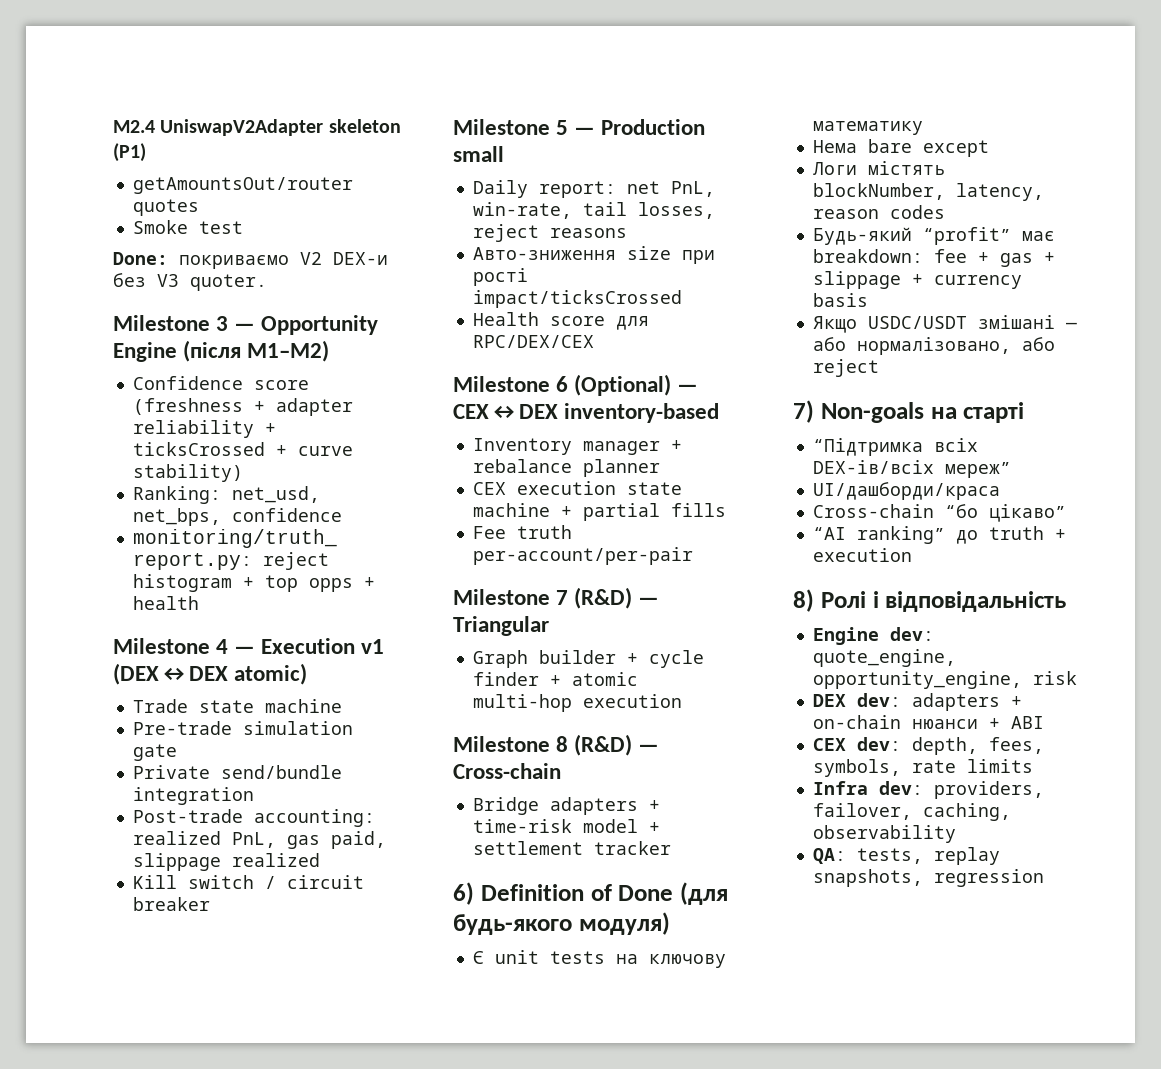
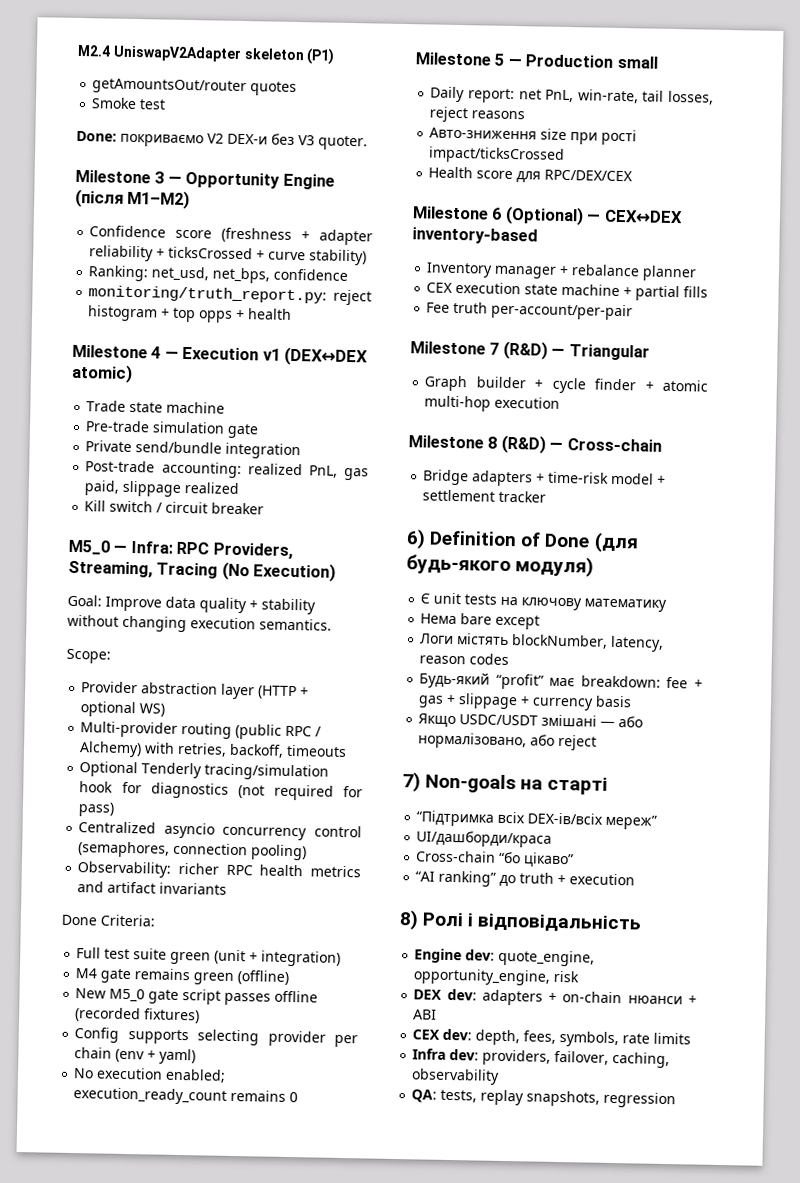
(210, 904) none -> [68,539,293,560] [68,560,337,582] [67,594,316,615] [67,614,332,633] [66,648,111,664] [81,681,310,700] [80,701,166,718] [80,721,323,740] [79,741,348,758] [79,761,330,781] [79,781,363,801] [78,802,116,817] [78,821,362,841] [78,841,308,861] [77,861,361,878] [77,881,228,895] [61,914,155,927] [76,947,342,967] [75,968,290,986] [75,988,319,1006] [74,1007,201,1024] [74,1027,358,1048] [74,1047,197,1065] [73,1067,227,1083] [73,1087,299,1105] // M5_0 — Infra: RPC Providers, Streaming, Tracing (No Execution) // Goal: Improve data quality + stability without changing execution semantics. // Scope: // Provider abstraction layer (HTTP + optional WS) // Multi-provider routing (public RPC / Alchemy) with retries, backoff, timeouts // Optional Tenderly tracing/simulation hook for diagnostics (not required for pass) // Centralized asyncio concurrency control (semaphores, connection pooling) // Observability: richer RPC health metrics and artifact invariants // Done Criteria: // Full test suite green (unit + integration) // M4 gate remains green (offline) // New M5_0 gate script passes offline (recorded fixtures) // Config supports selecting provider per chain (env + yaml) // No execution enabled; execution_ready_count remains 0

